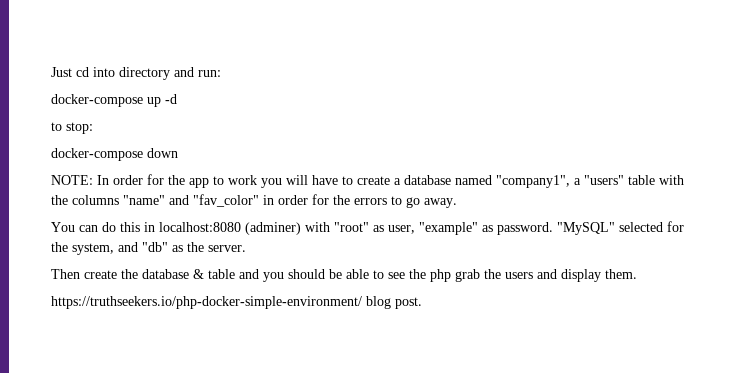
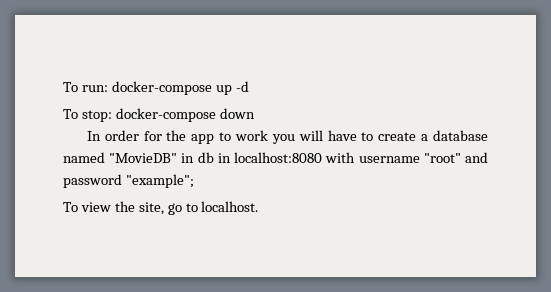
[51,67,194,80] Just cd into directory and -> [63,82,78,92] To
(221, 73) // -> (108, 88) none
[51,122,62,131] to -> [63,109,78,119] To
(93, 128) // -> (112, 116) none
[51,175,93,185] NOTE: -> (255, 113) none
[496,175,684,188] [51,194,457,208] [51,221,684,235] [51,242,246,255] [51,269,637,282] [51,296,422,309] "company1", a "users" table with the columns "name" and "fav_color" in order for the errors to go away. // You can do this in localhost:8080 (adminer) with "root" as user, "example" as password. "MySQL" selected for the system, and "db" as the server. // Then create the database & table and you should be able to see the php grab the users and display them. // https://truthseekers.io/php-docker-simple-environment/ blog post. -> [109,152,489,163] [63,174,194,188] [63,201,259,215] "MovieDB" in db in localhost:8080 with username "root" and password "example"; // To view the site, go to localhost.

